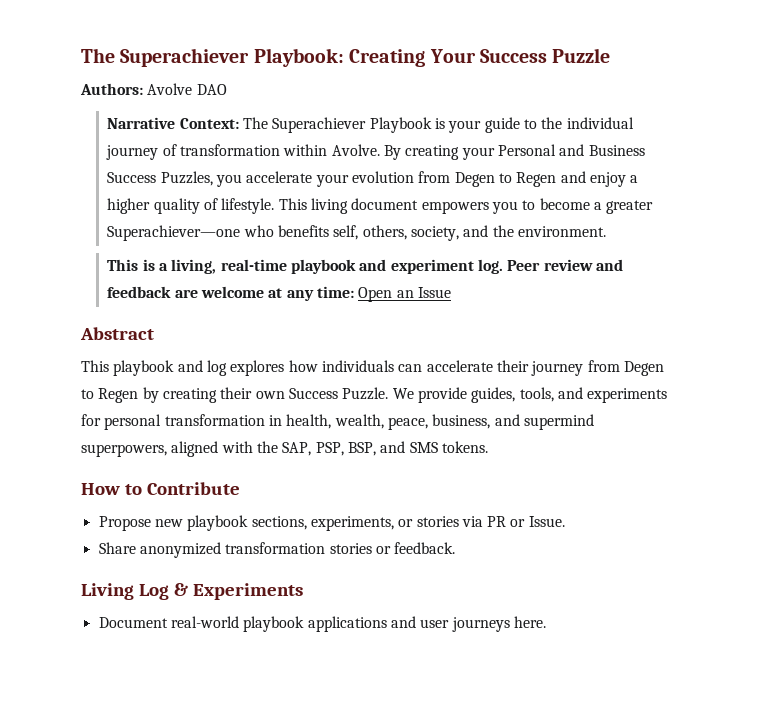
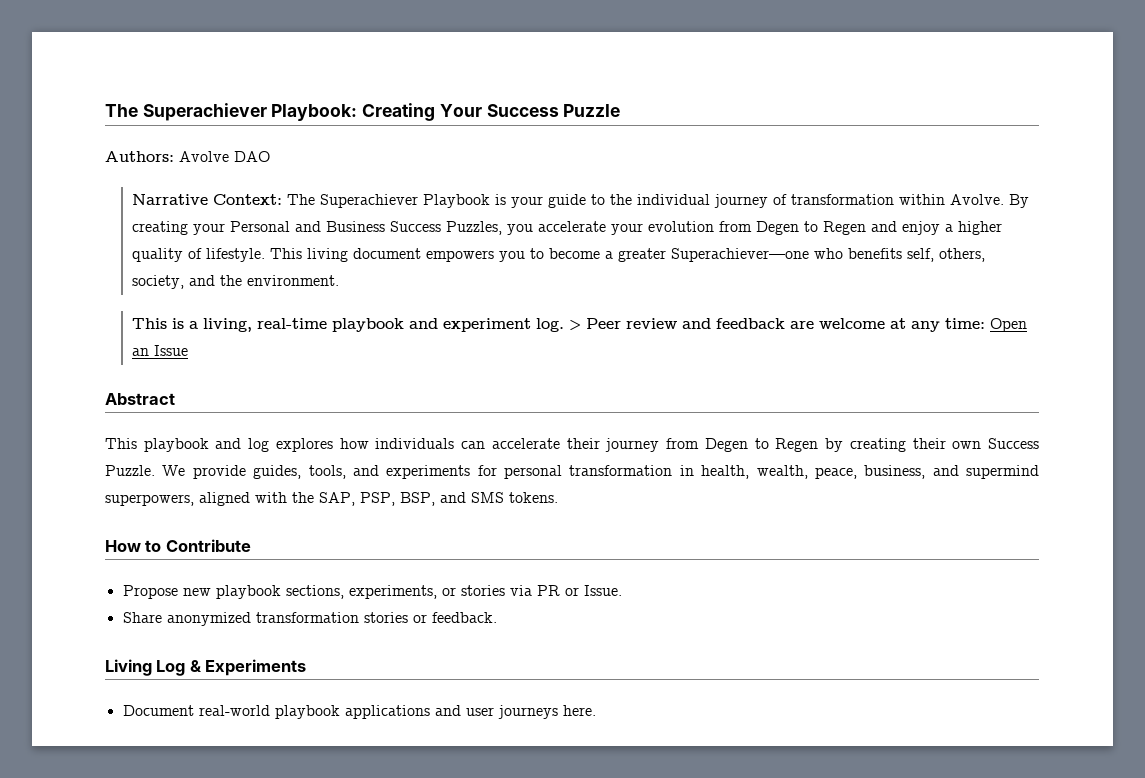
(503, 266) none -> [569,319,582,331] >

